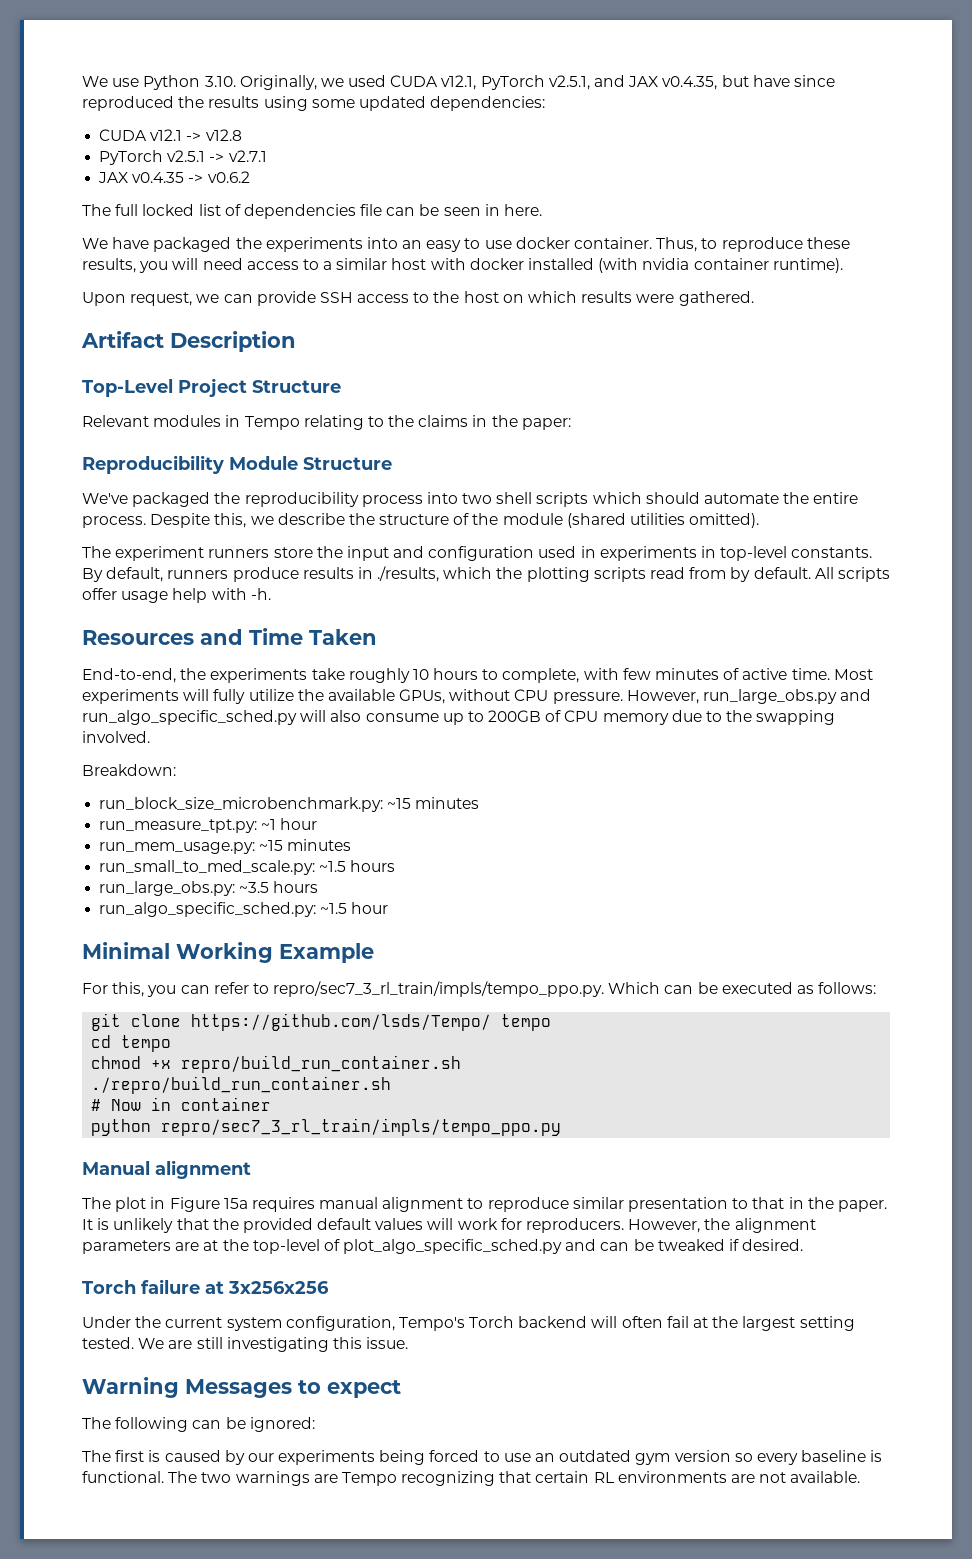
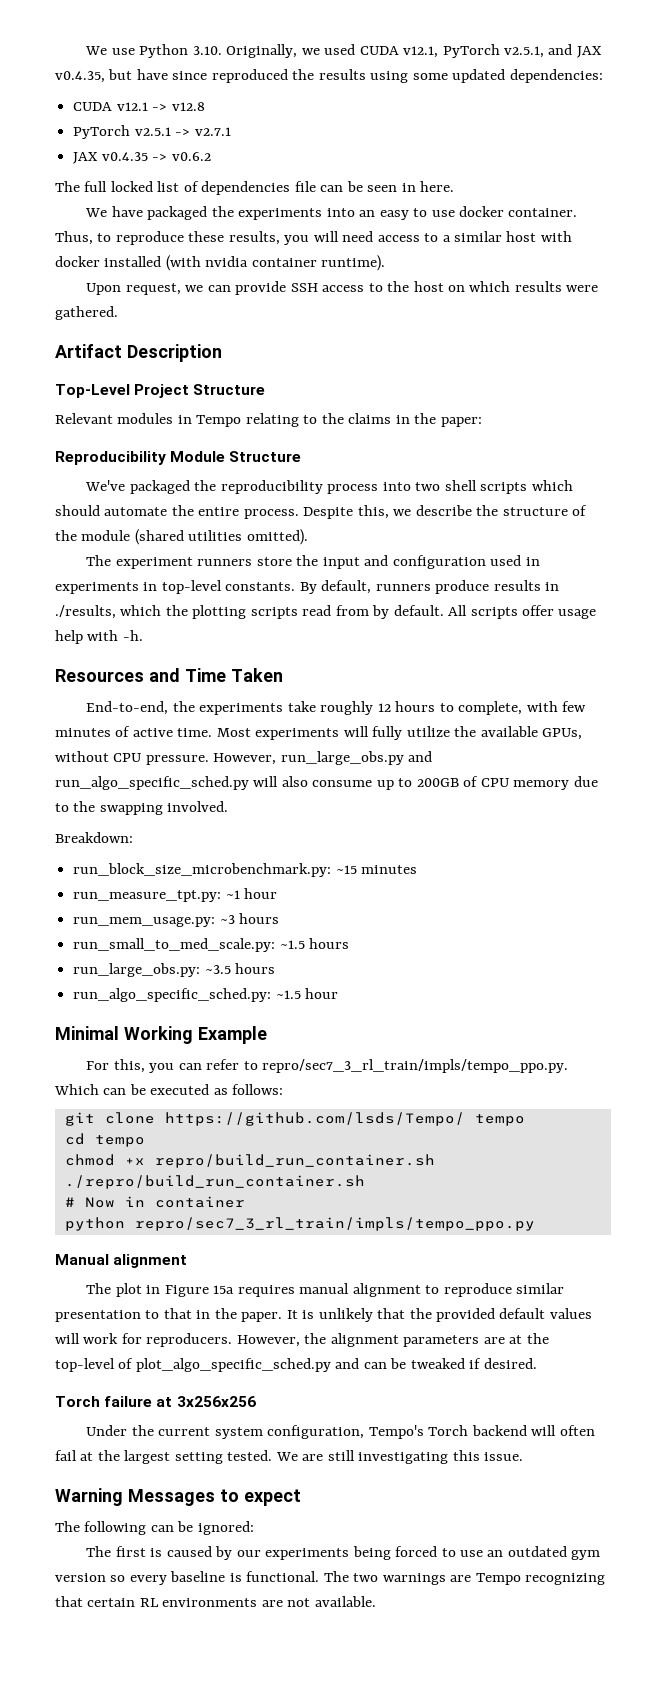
[412,669,429,680] 10 -> [377,703,391,712] 12
[259,839,352,851] ~15 minutes -> [219,913,280,924] ~3 hours

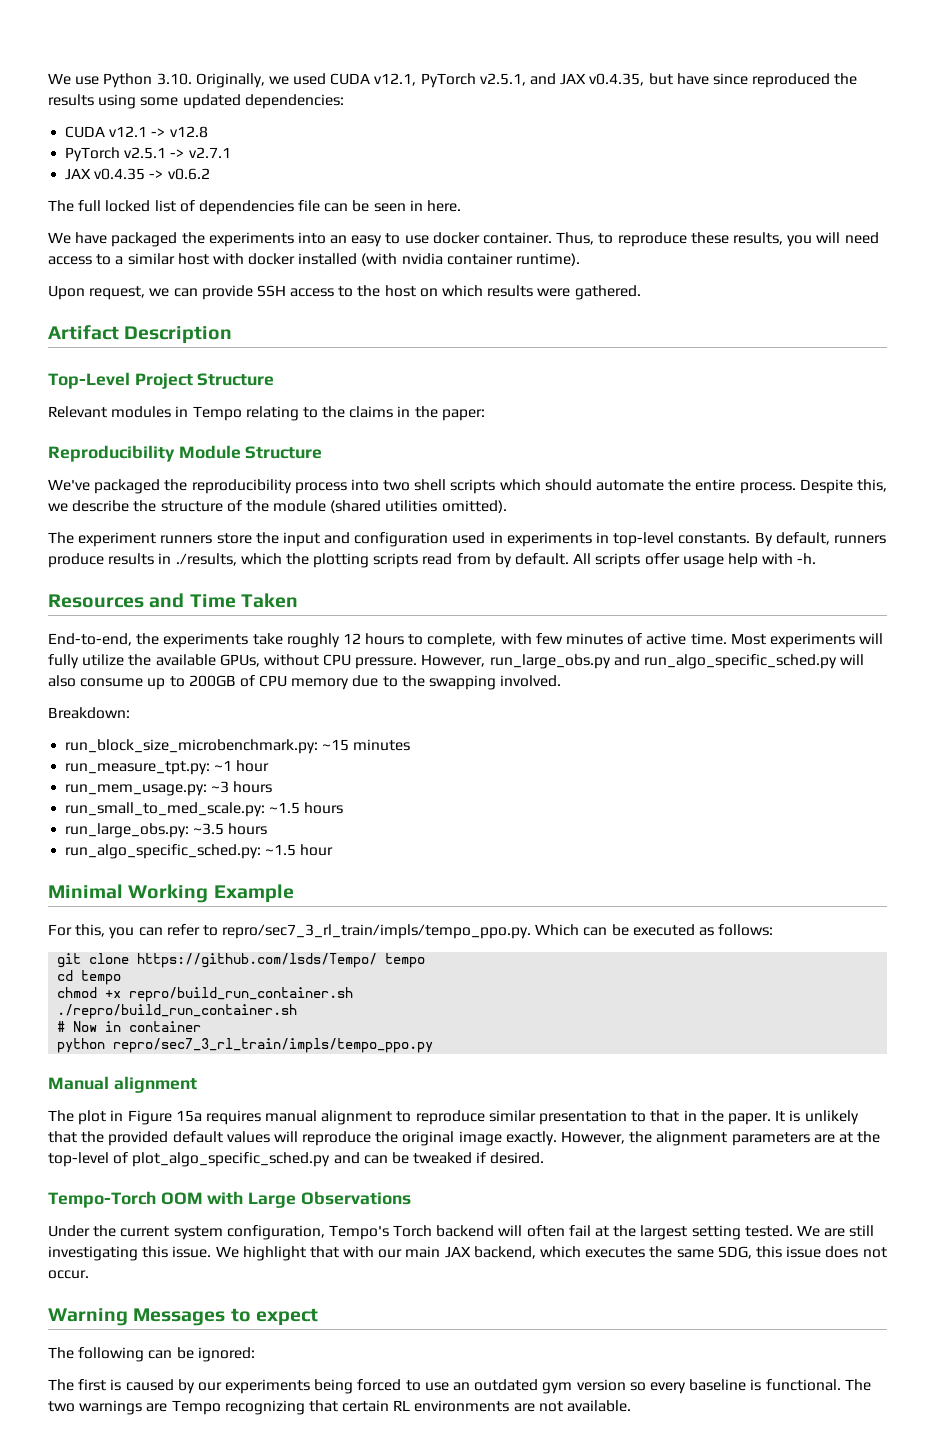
[83,1333,233,1347] work for reproducers. -> [302,1131,557,1146] reproduce the original image exactly.
[55,1396,256,1407] Torch failure at 3x256x256 -> [48,1191,411,1208] Tempo-Torch OOM with Large Observations
(524, 1456) none -> [215,1246,887,1261] [48,1270,89,1279] We highlight that with our main JAX backend, which executes the same SDG, this issue does not occur.

